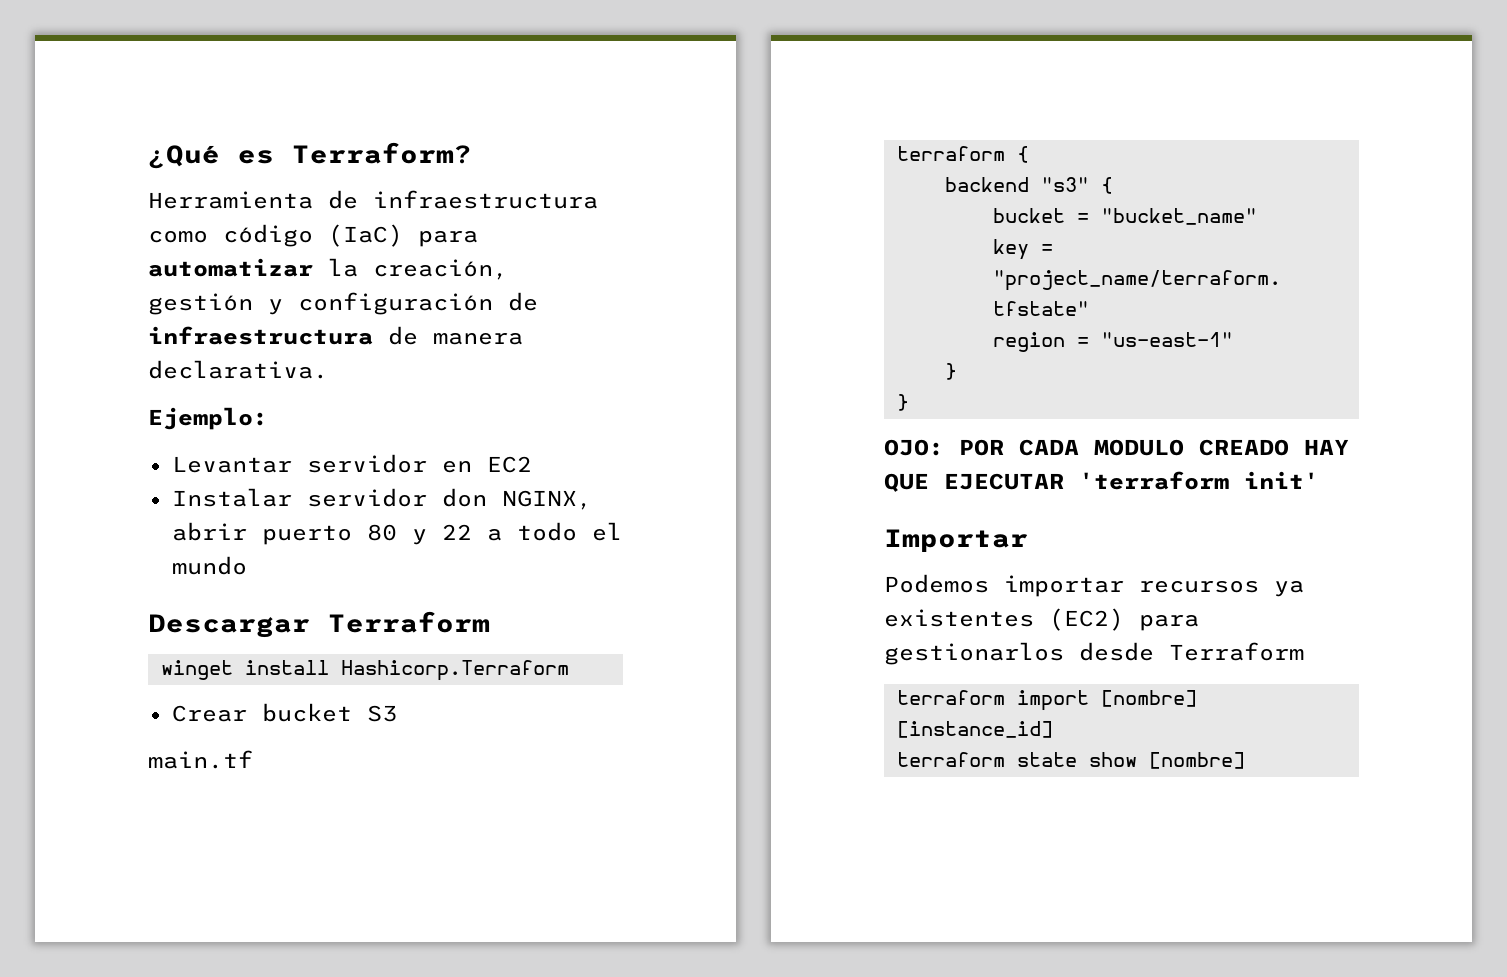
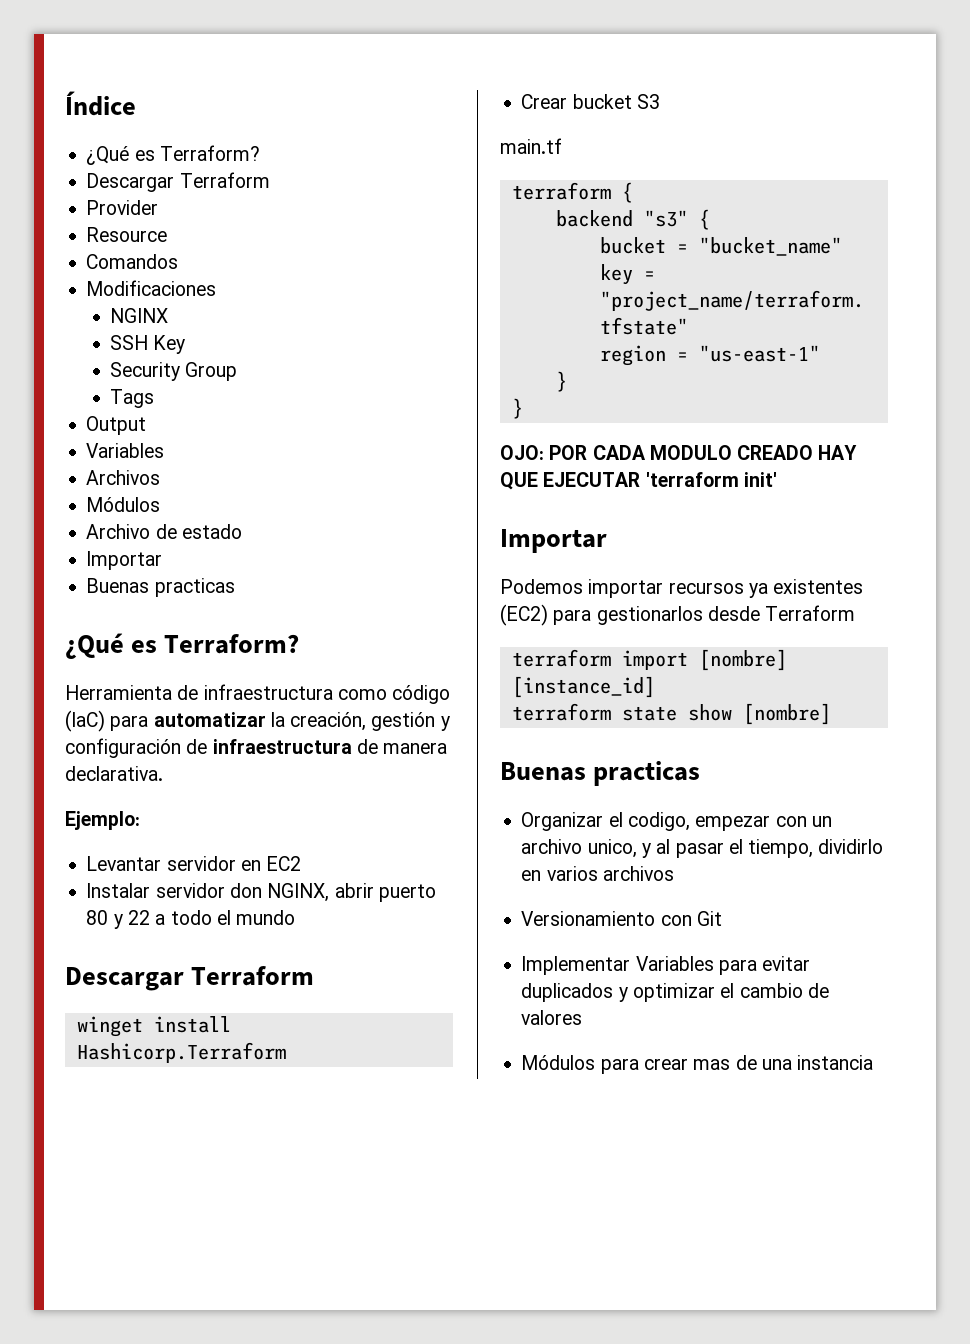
(148, 157) none -> [65,91,136,116] [86,145,260,165] [86,172,270,192] [86,200,159,215] [86,227,168,242] [86,254,179,269] [86,280,217,296] [110,308,169,323] [110,335,186,354] [110,362,238,381] [110,389,155,408] [86,416,147,435] [86,443,165,458] [86,470,161,485] [86,497,161,512] [86,524,242,539] [86,551,163,570] [86,578,235,597] Índice // ¿Qué es Terraform? // Descargar Terraform // Provider // Resource // Comandos // Modificaciones // NGINX // SSH Key // Security Group // Tags // Output // Variables // Archivos // Módulos // Archivo de estado // Importar // Buenas practicas //
(1245, 760) none -> [500,761,701,786] [521,812,832,831] [521,839,884,858] [521,866,674,881] [521,911,722,926] [521,956,811,975] [521,983,829,1002] [521,1010,583,1025] [521,1055,874,1074] // Buenas practicas // Organizar el codigo, empezar con un archivo unico, y al pasar el tiempo, dividirlo en varios archivos // Versionamiento con Git // Implementar Variables para evitar duplicados y optimizar el cambio de valores // Módulos para crear mas de una instancia

